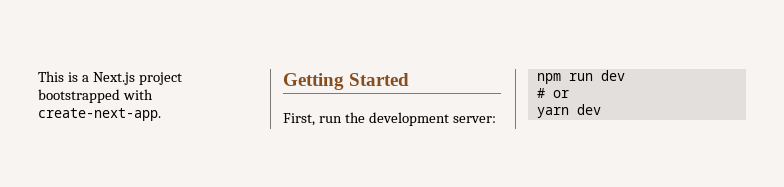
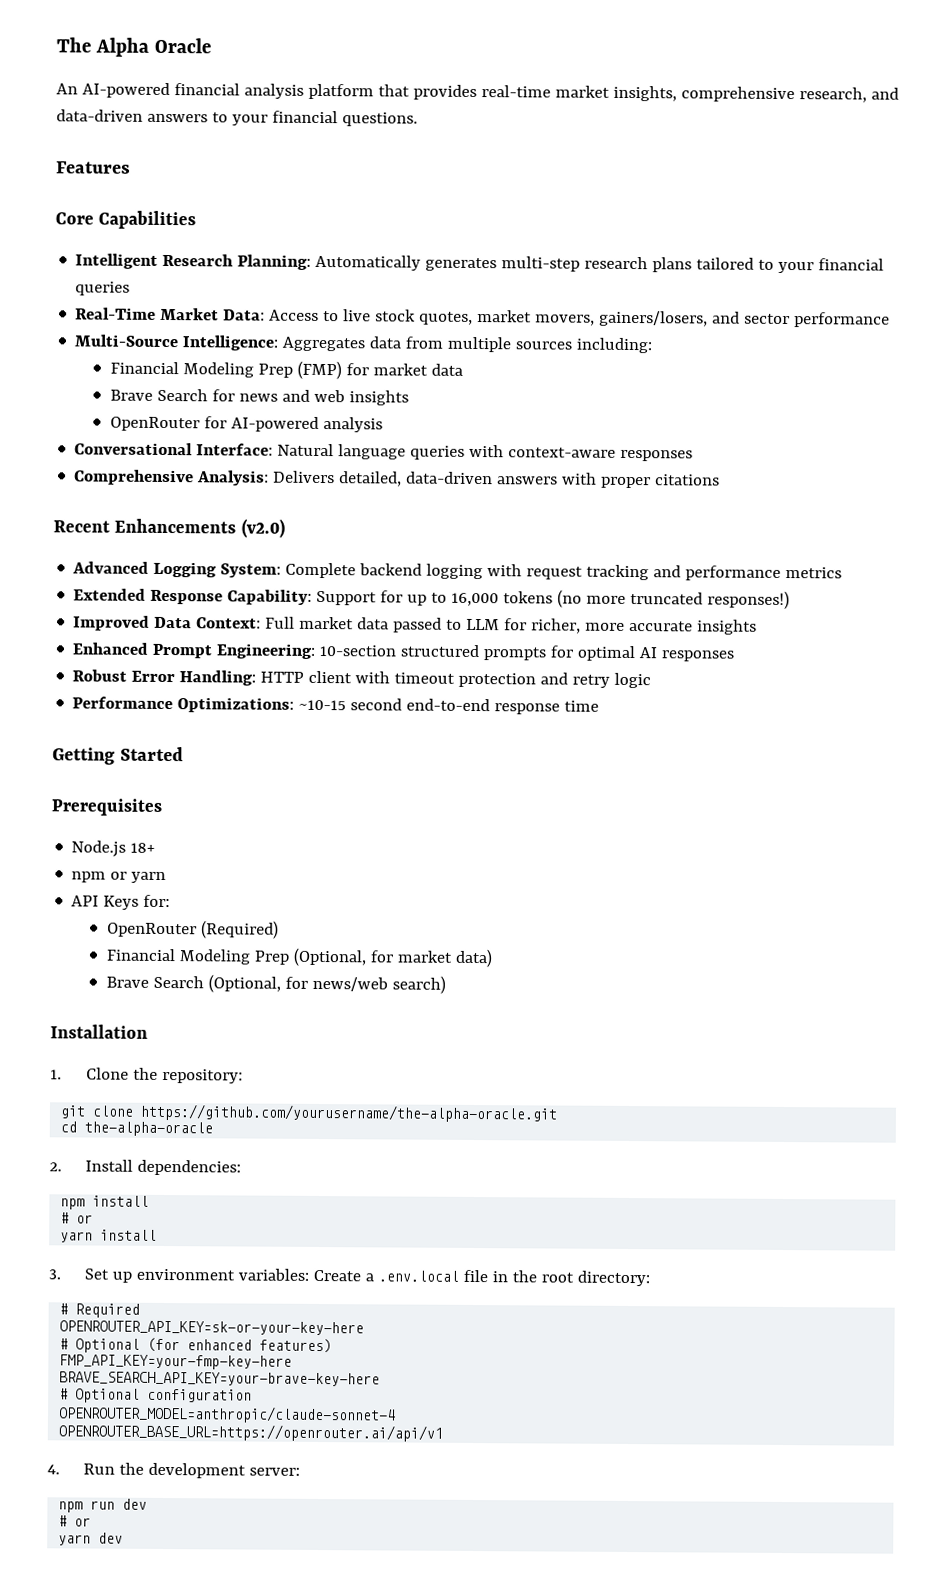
[38,71,182,85] [38,89,153,103] [38,108,161,121] [283,73,410,90] [283,113,342,126] This is a Next.js project bootstrapped with create-next-app. // Getting Started // First, run -> [56,37,211,57] [56,82,899,103] [56,109,418,127] [56,161,131,174] [55,210,197,230] [75,253,885,274] [75,281,131,296] [75,307,891,328] [74,334,653,354] [110,360,464,380] [110,388,410,406] [110,416,384,433] [74,442,694,462] [74,469,721,489] [53,518,285,538] [72,561,843,581] [73,588,791,610] [73,615,758,635] [72,642,735,662] [72,669,652,689] [72,696,600,715] [52,746,184,765] [51,798,162,816] [71,840,156,857] [71,871,167,884] [71,894,171,910] [107,920,280,939] [106,947,494,968] [106,974,447,994] [50,1024,148,1039] [50,1067,243,1084] [60,1103,559,1123] [60,1121,214,1137] [49,1159,241,1176] [60,1195,150,1210] [60,1212,94,1224] [60,1229,158,1243] [48,1268,650,1287] [59,1303,141,1318] [59,1320,365,1336] [59,1337,333,1354] [59,1354,293,1370] [59,1371,381,1387] [59,1388,253,1403] [58,1405,397,1424] [58,1423,444,1442] [47,1463,115,1475] The Alpha Oracle // An AI-powered financial analysis platform that provides real-time market insights, comprehensive research, and data-driven answers to your financial questions. // Features // Core Capabilities // Intelligent Research Planning: Automatically generates multi-step research plans tailored to your financial queries // Real-Time Market Data: Access to live stock quotes, market movers, gainers/losers, and sector performance // Multi-Source Intelligence: Aggregates data from multiple sources including: // Financial Modeling Prep (FMP) for market data // Brave Search for news and web insights // OpenRouter for AI-powered analysis // Conversational Interface: Natural language queries with context-aware responses // Comprehensive Analysis: Delivers detailed, data-driven answers with proper citations // Recent Enhancements (v2.0) // Advanced Logging System: Complete backend logging with request tracking and performance metrics // Extended Response Capability: Support for up to 16,000 tokens (no more truncated responses!) // Improved Data Context: Full market data passed to LLM for richer, more accurate insights // Enhanced Prompt Engineering: 10-section structured prompts for optimal AI responses // Robust Error Handling: HTTP client with timeout protection and retry logic // Performance Optimizations: ~10-15 second end-to-end response time // Getting Started // Prerequisites // Node.js 18+ // npm or yarn // API Keys for: // OpenRouter (Required) // Financial Modeling Prep (Optional, for market data) // Brave Search (Optional, for news/web search) // Installation // 1. Clone the repository: // git clone https://github.com/yourusername/the-alpha-oracle.git // cd the-alpha-oracle // 2. Install dependencies: // npm install // # or // yarn install // 3. Set up environment variables: Create a .env.local file in the root directory: // # Required // OPENROUTER_API_KEY=sk-or-your-key-here // # Optional (for enhanced features) // FMP_API_KEY=your-fmp-key-here // BRAVE_SEARCH_API_KEY=your-brave-key-here // # Optional configuration // OPENROUTER_MODEL=anthropic/claude-sonnet-4 // OPENROUTER_BASE_URL=https://openrouter.ai/api/v1 // 4. Run

